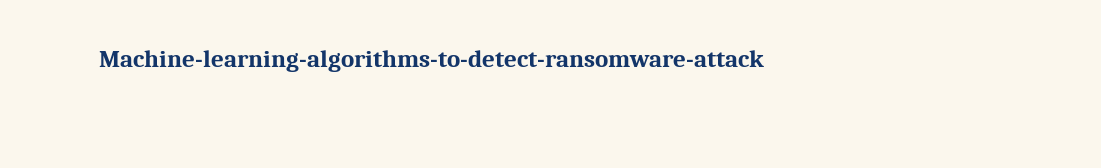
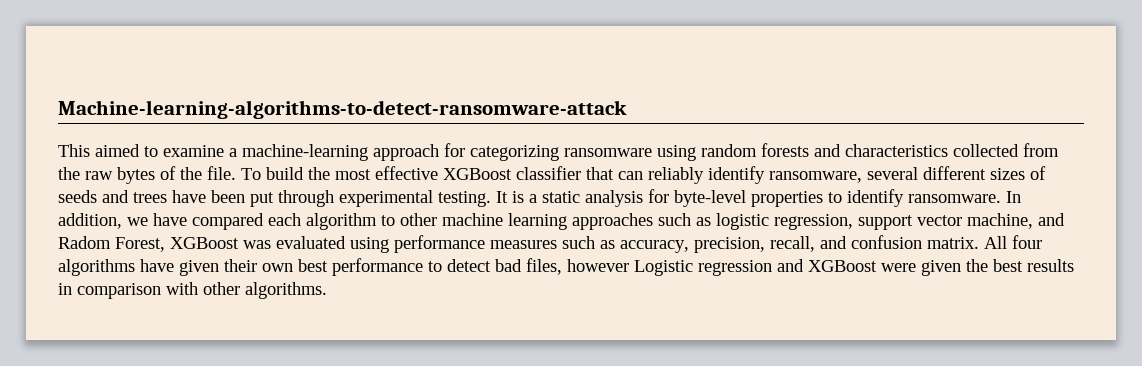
(764, 61) none -> [58,143,1059,161] [58,166,1046,184] [58,189,1021,207] [58,213,1065,230] [58,235,1042,253] [58,258,1074,276] [58,282,327,299] // This aimed to examine a machine-learning approach for categorizing ransomware using random forests and characteristics collected from the raw bytes of the file. To build the most effective XGBoost classifier that can reliably identify ransomware, several different sizes of seeds and trees have been put through experimental testing. It is a static analysis for byte-level properties to identify ransomware. In addition, we have compared each algorithm to other machine learning approaches such as logistic regression, support vector machine, and Radom Forest, XGBoost was evaluated using performance measures such as accuracy, precision, recall, and confusion matrix. All four algorithms have given their own best performance to detect bad files, however Logistic regression and XGBoost were given the best results in comparison with other algorithms.

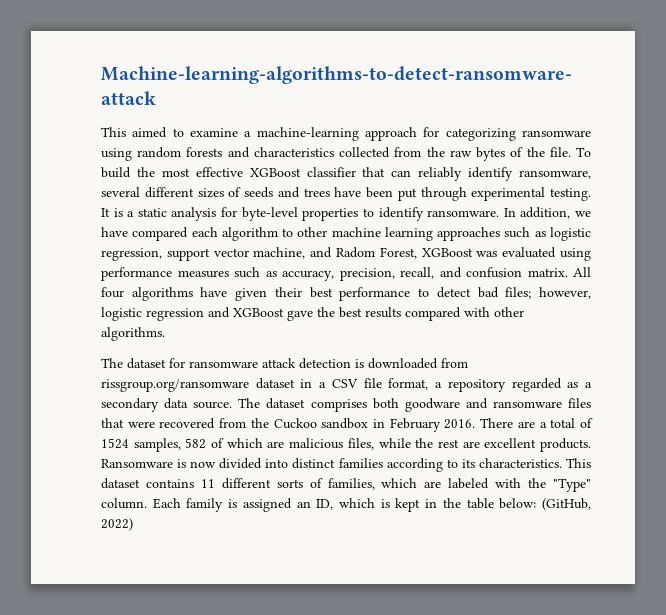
[262,263,293,272] own -> (302, 292) none
[526,258,693,276] files, however Logistic -> [505,287,591,299] [101,307,142,321] files; however, logistic
[881,260,961,276] were given -> [287,310,313,321] gave
[58,283,161,299] in comparison -> [405,307,461,321] compared
(327, 290) none -> [101,358,468,369] [101,378,593,392] [101,398,592,412] [101,418,594,432] [101,438,591,452] [101,458,591,472] [101,478,592,492] [101,498,591,512] [101,518,133,531] // The dataset for ransomware attack detection is downloaded from rissgroup.org/ransomware dataset in a CSV file format, a repository regarded as a secondary data source. The dataset comprises both goodware and ransomware files that were recovered from the Cuckoo sandbox in February 2016. There are a total of 1524 samples, 582 of which are malicious files, while the rest are excellent products. Ransomware is now divided into distinct families according to its characteristics. This dataset contains 11 different sorts of families, which are labeled with the "Type" column. Each family is assigned an ID, which is kept in the table below: (GitHub, 2022)

